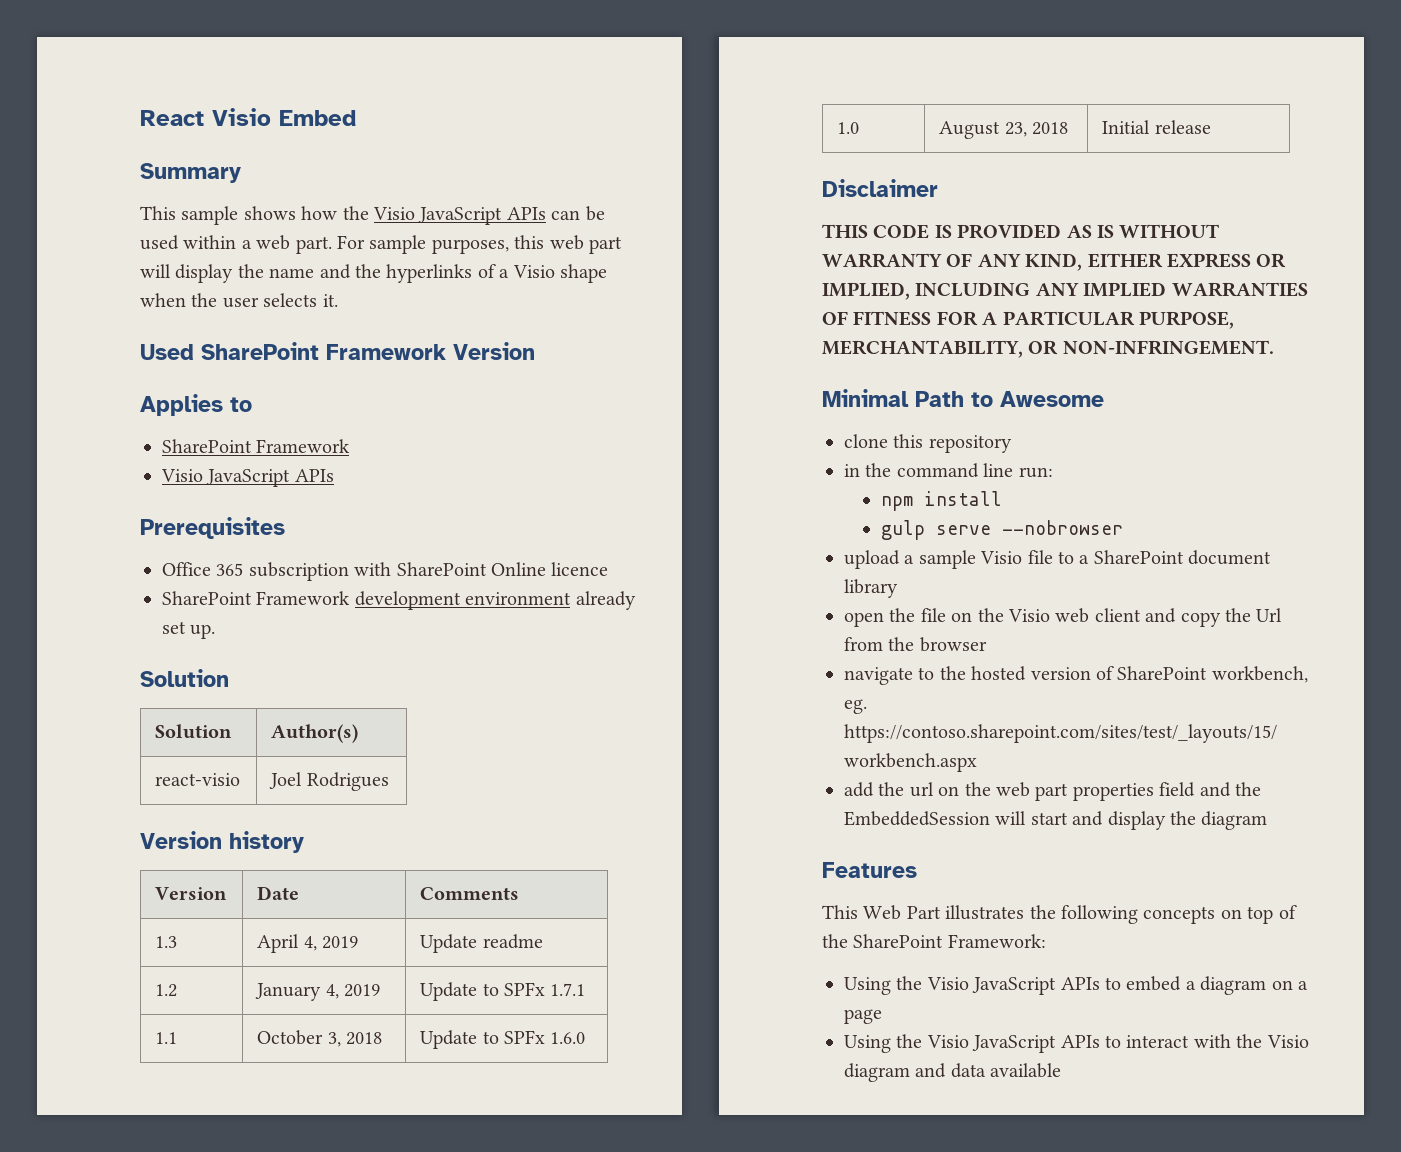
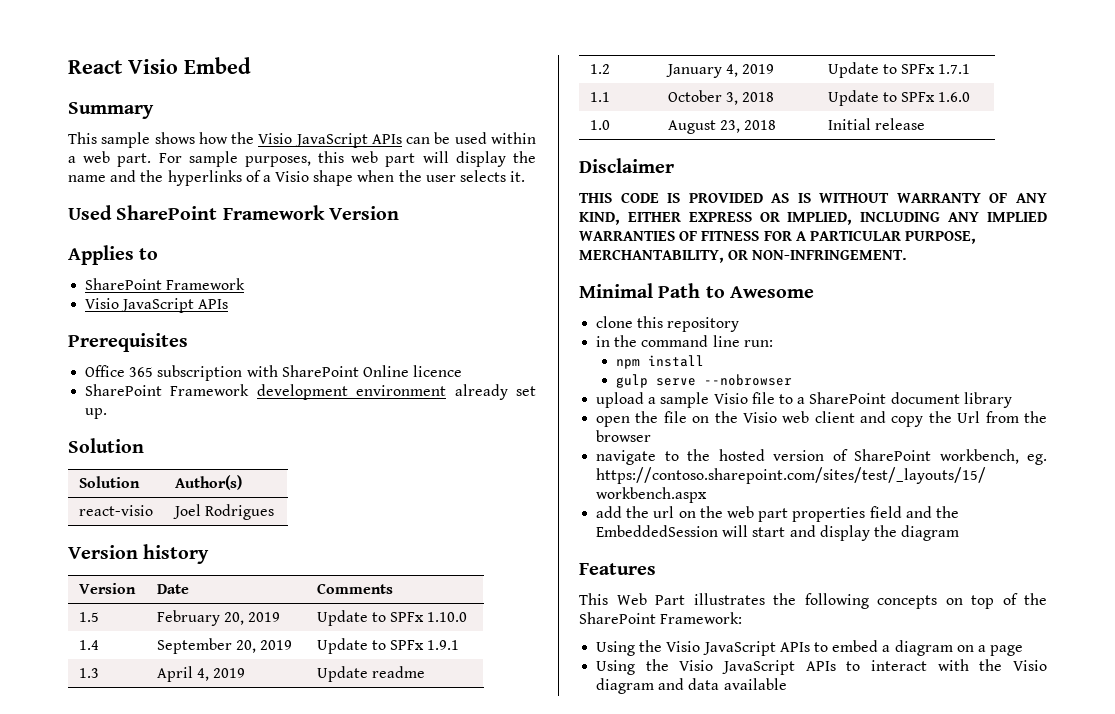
(520, 893) none -> [78,612,99,622] [156,610,281,626] [316,610,468,626] [78,640,99,650] [156,638,293,654] [316,638,460,654] // 1.5 | February 20, 2019 | Update to SPFx 1.10.0 // 1.4 | September 20, 2019 | Update to SPFx 1.9.1

